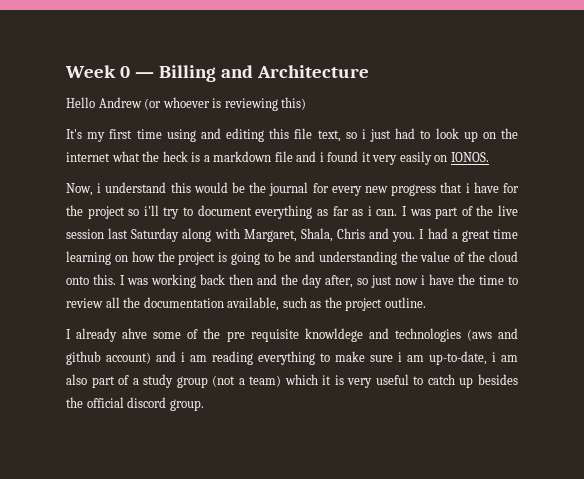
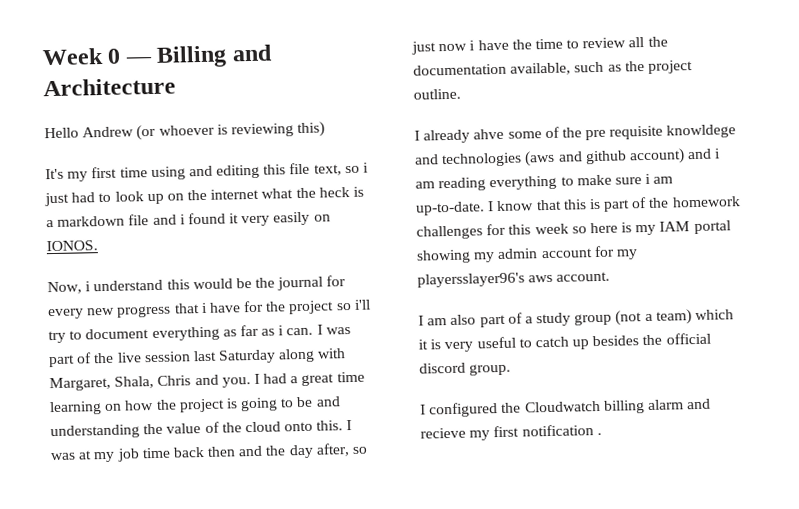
[151,274,196,288] working -> [78,447,171,463] at my job time
[429,351,496,365] up-to-date, i -> [415,196,741,216] [416,220,731,240] [416,245,638,264] [417,271,611,288] [418,315,424,326] up-to-date. I know that this is part of the homework challenges for this week so here is my IAM portal showing my admin account for my playersslayer96's aws account. // I
(204, 405) none -> [420,398,712,418] [420,424,602,441] // I configured the Cloudwatch billing alarm and recieve my first notification .

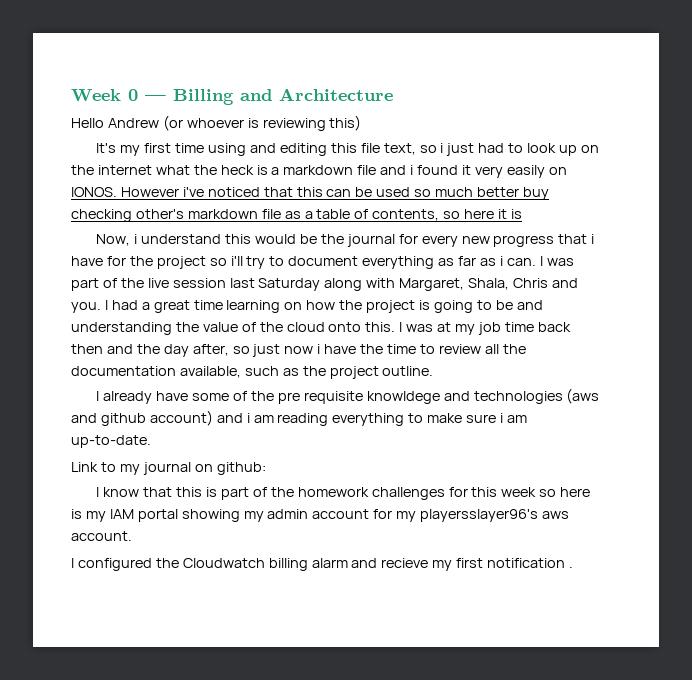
(98, 246) none -> [120,187,549,200] [71,209,522,222] However i've noticed that this can be used so much better buy checking other's markdown file as a table of contents, so here it is
[473,128,505,140] ahve -> [156,391,189,401] have
(485, 208) none -> [71,462,266,475] // Link to my journal on github: //
[418,309,735,328] [418,332,711,353] [419,362,512,376] // I am also part of a study group (not a team) which it is very useful to catch up besides the official discord group. -> (132, 536) none

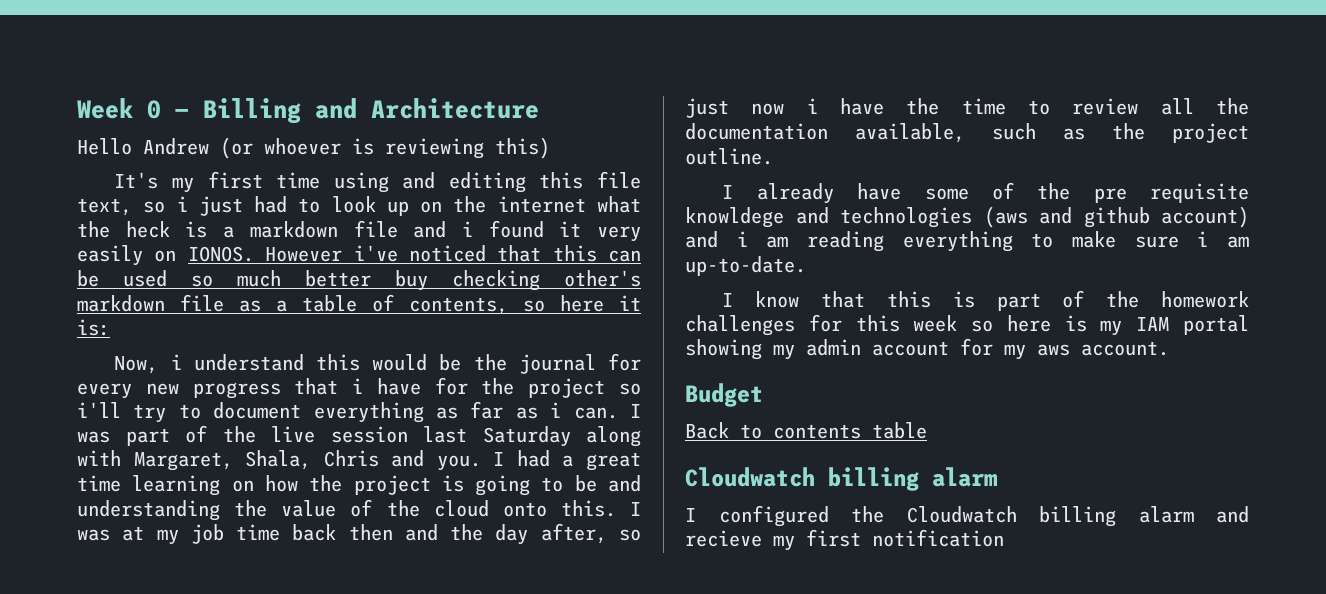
[510,209,522,219] is -> [77,319,110,336] is:
[71,462,266,475] // Link to my journal on github: -> (806, 266) none
[420,509,539,522] playersslayer96's -> (1026, 352) none
(132, 536) none -> [685,383,763,407] [685,422,927,439] [685,467,997,491] // Budget // Back to contents table // Cloudwatch billing alarm
[569,566,574,568] . -> (1004, 538) none

